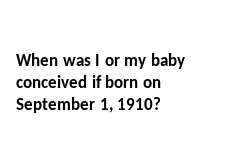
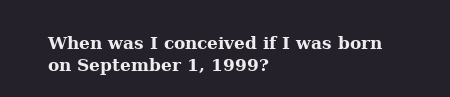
[104,53,185,69] [16,75,102,88] or my baby conceived if -> [164,36,332,49] conceived if I was
[117,97,162,110] 1910? -> [211,59,269,71] 1999?

